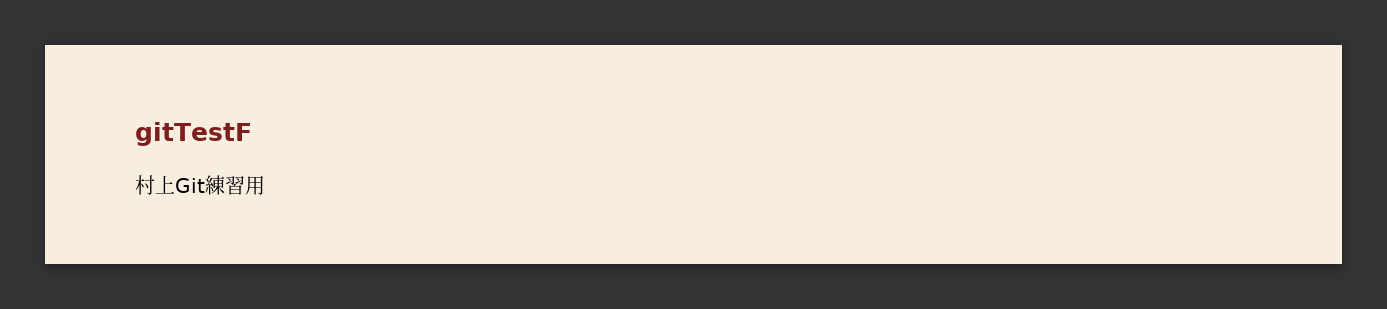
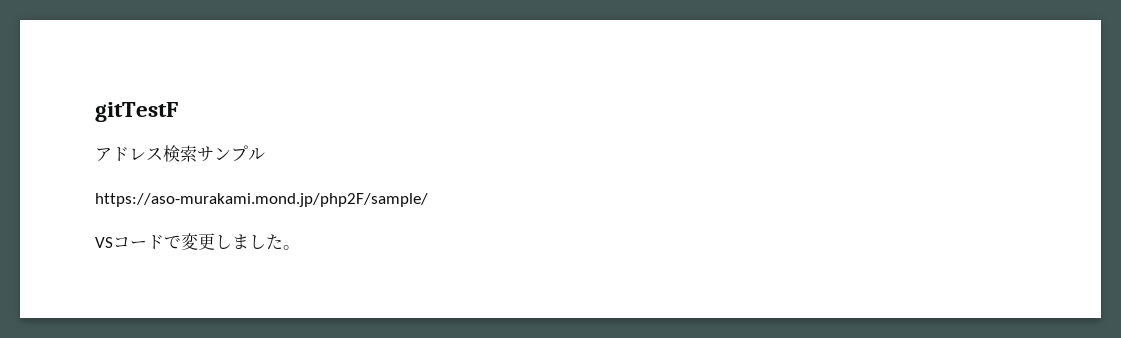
[135,175,265,195] 村上Git練習用 -> [95,145,265,162] [95,193,428,207] [95,233,300,250] アドレス検索サンプル // https://aso-murakami.mond.jp/php2F/sample/ // VSコードで変更しました。

